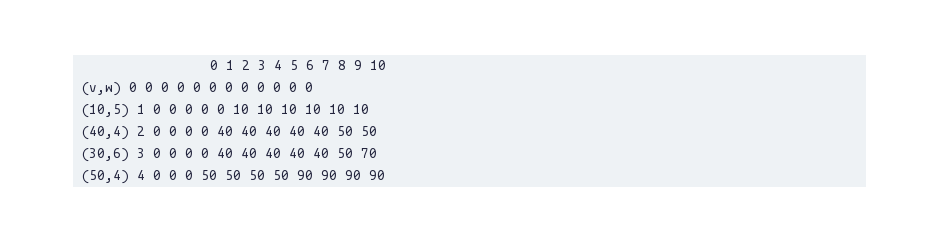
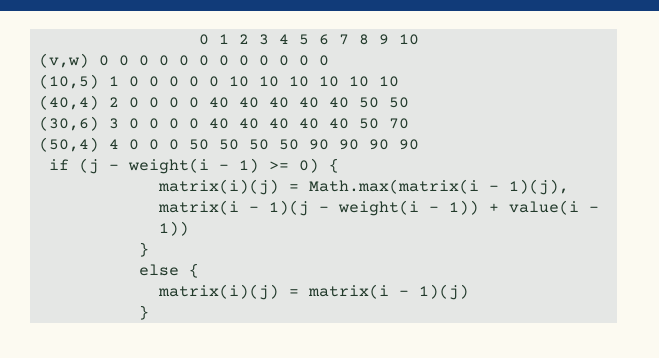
(385, 175) none -> [49,158,340,174] [158,179,570,195] [158,200,600,216] [159,221,190,236] [139,242,150,257] [139,263,200,278] [158,284,470,300] [139,305,150,320] // if (j - weight(i - 1) >= 0) { // matrix(i)(j) = Math.max(matrix(i - 1)(j), matrix(i - 1)(j - weight(i - 1)) + value(i - 1)) // } // else { // matrix(i)(j) = matrix(i - 1)(j) // }

